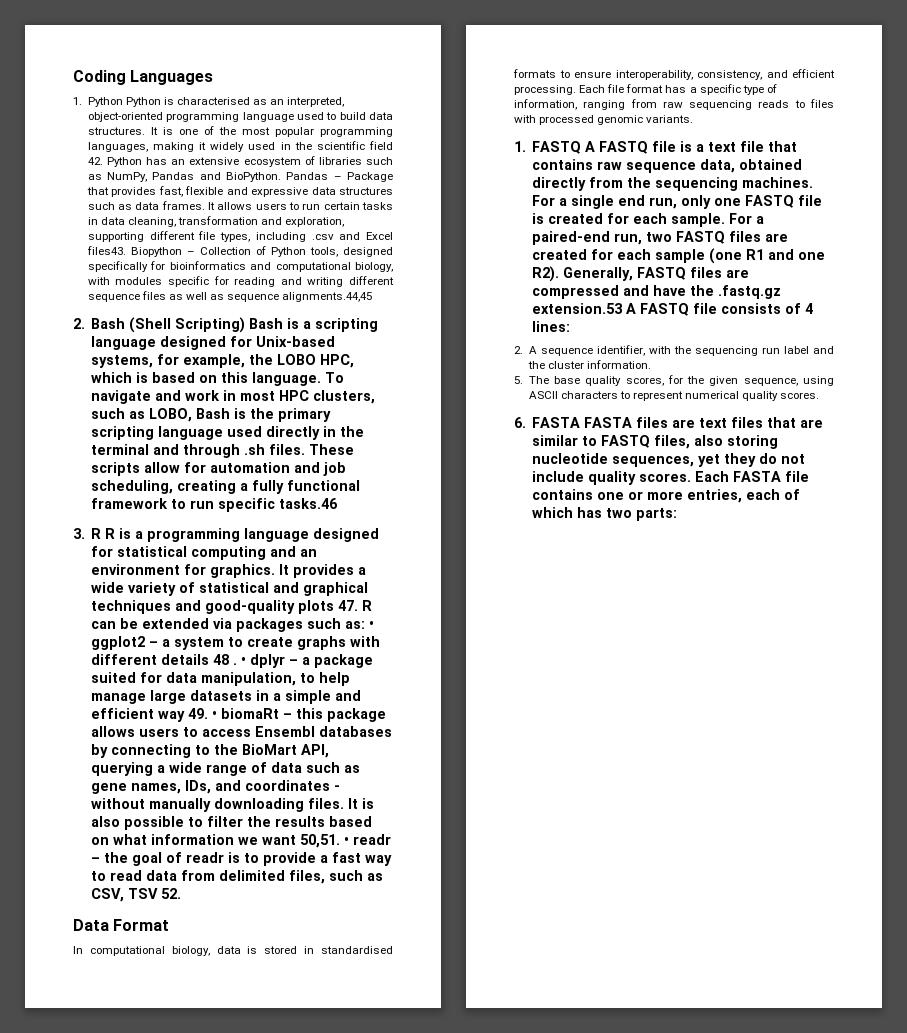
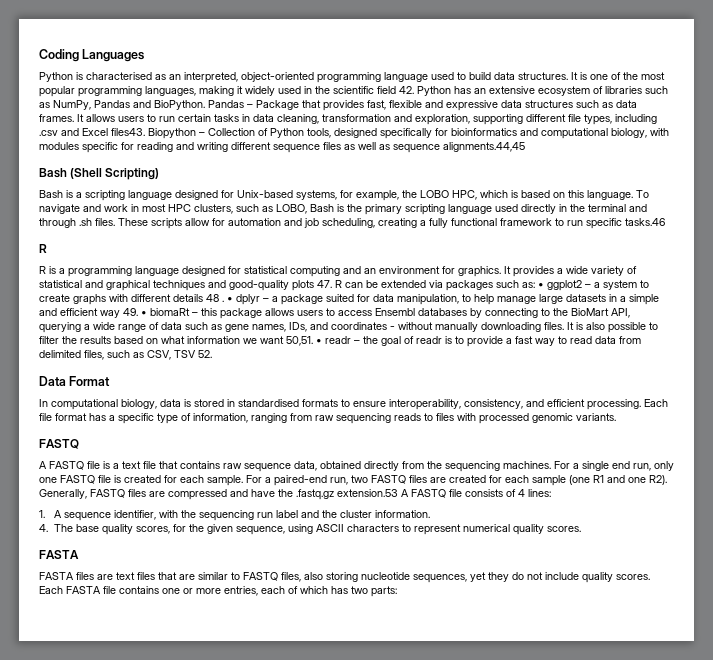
[73,97,123,107] 1. Python -> (145, 55) none
[73,318,85,329] 2. -> (525, 147) none
(245, 325) none -> (160, 174) //
[73,528,101,539] 3. R -> [39,244,47,253] R //
[514,141,581,154] 1. FASTQ -> [39,439,79,449] FASTQ //
[514,346,523,354] 2. -> [39,510,45,518] 1.
[514,376,523,384] 5. -> [39,524,48,532] 4.
[514,417,580,428] 6. FASTA -> [39,550,79,559] FASTA //

